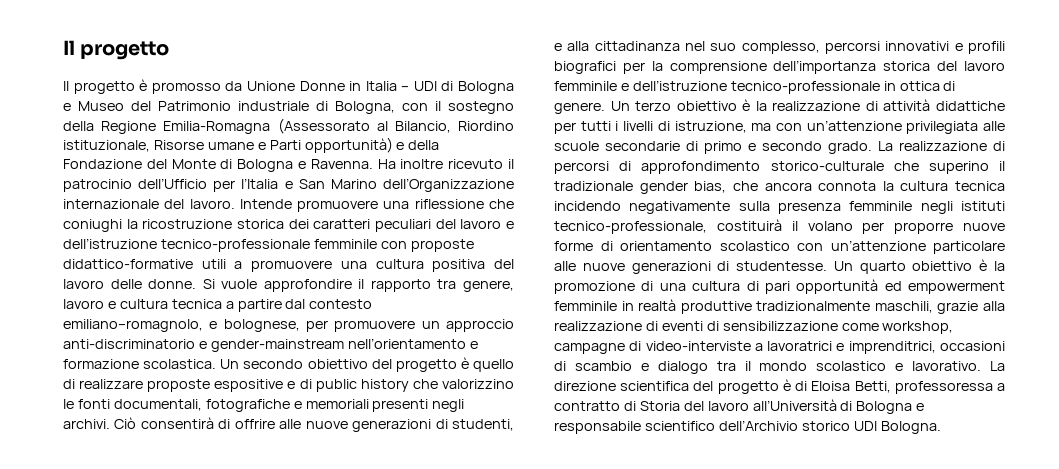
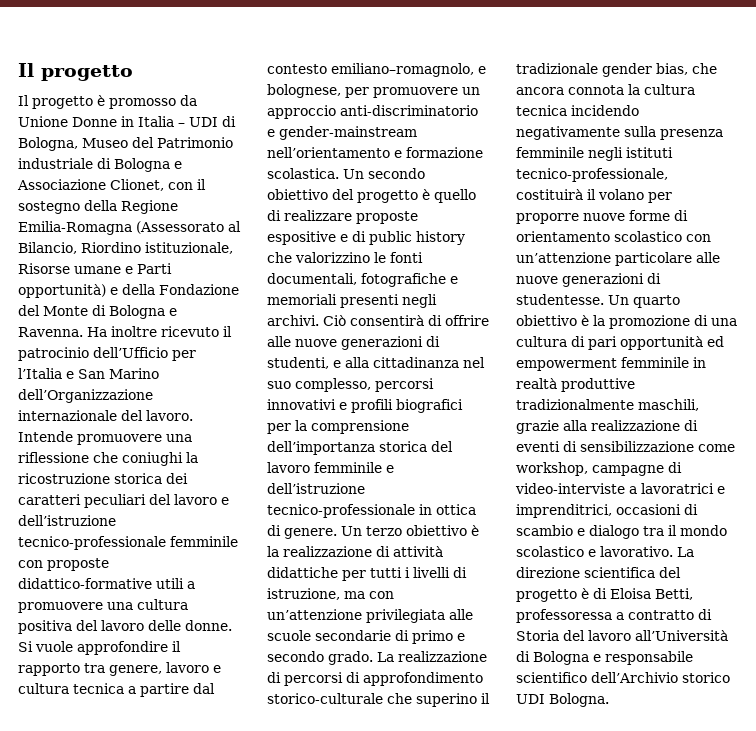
[457,81,514,94] [63,103,71,111] Bologna e -> [18,137,78,151] Bologna,
[335,101,395,114] Bologna, -> [114,158,182,172] [17,179,164,191] Bologna e Associazione Clionet,

